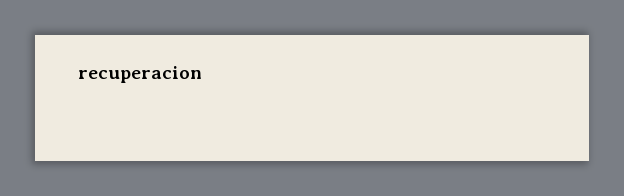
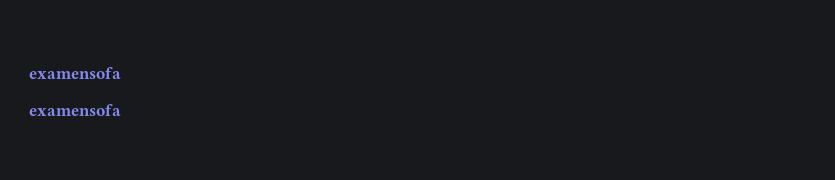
[78,66,202,83] recuperacion -> [29,67,121,79] [29,104,121,116] examensofa // examensofa

